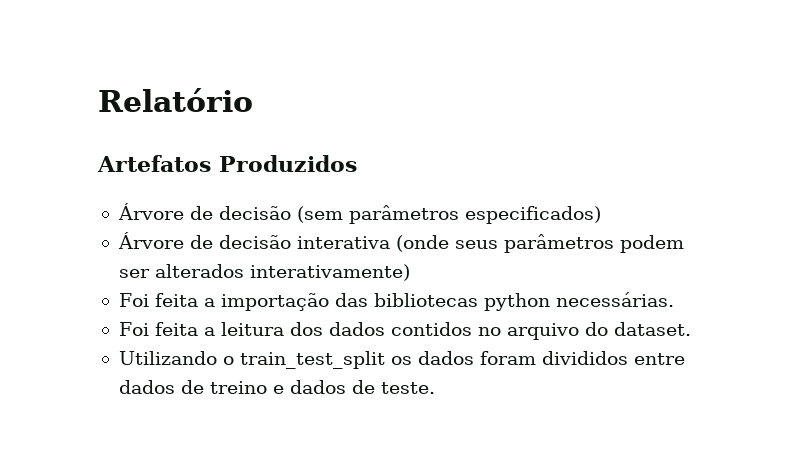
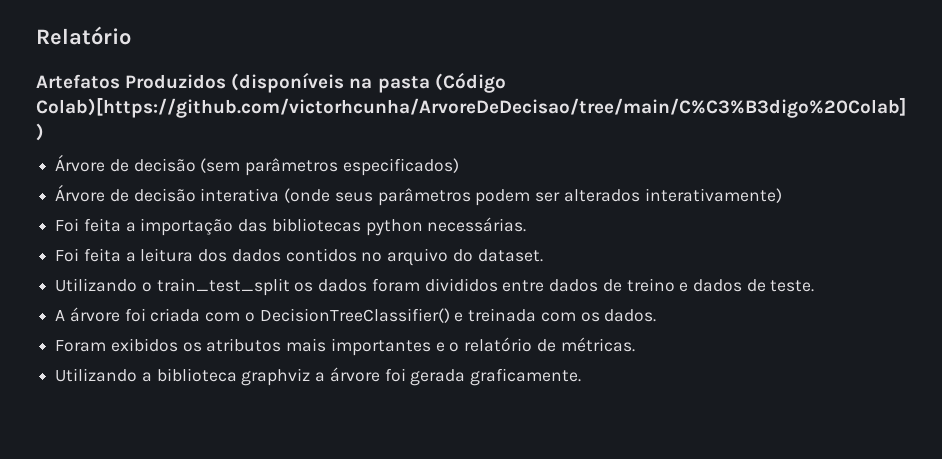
(357, 163) none -> [231,73,506,93] [36,97,906,118] [36,123,44,141] (disponíveis na pasta (Código Colab)[https://github.com/victorhcunha/ArvoreDeDecisao/tree/main/C%C3%B3digo%20Colab] )
(435, 388) none -> [55,307,657,323] [55,337,635,356] [55,367,582,386] // A árvore foi criada com o DecisionTreeClassifier() e treinada com os dados. // Foram exibidos os atributos mais importantes e o relatório de métricas. // Utilizando a biblioteca graphviz a árvore foi gerada graficamente.

